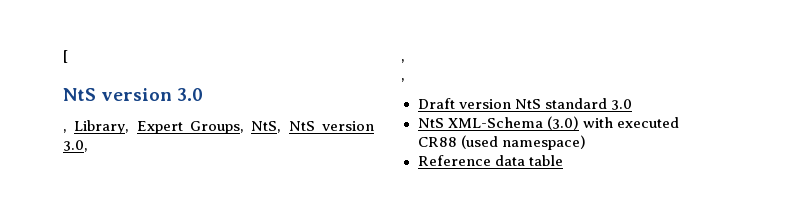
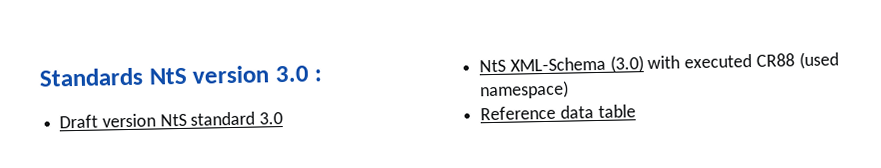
[63,50,68,63] [ // -> [39,67,143,87] Standards
[63,120,374,134] [63,140,88,152] [401,59,405,63] [401,78,405,82] // , Library, Expert Groups, NtS, NtS version 3.0, // , // , -> [314,69,323,82] :

